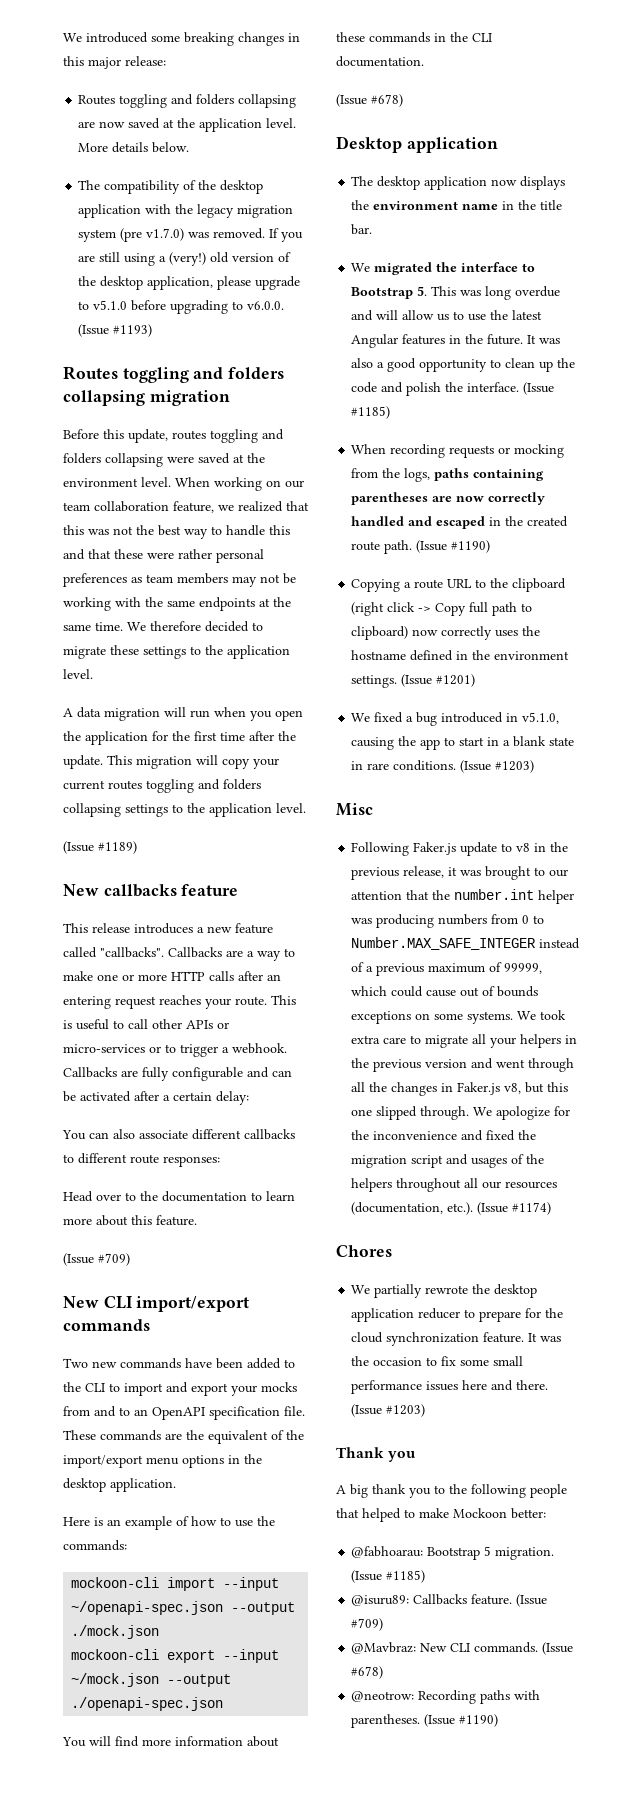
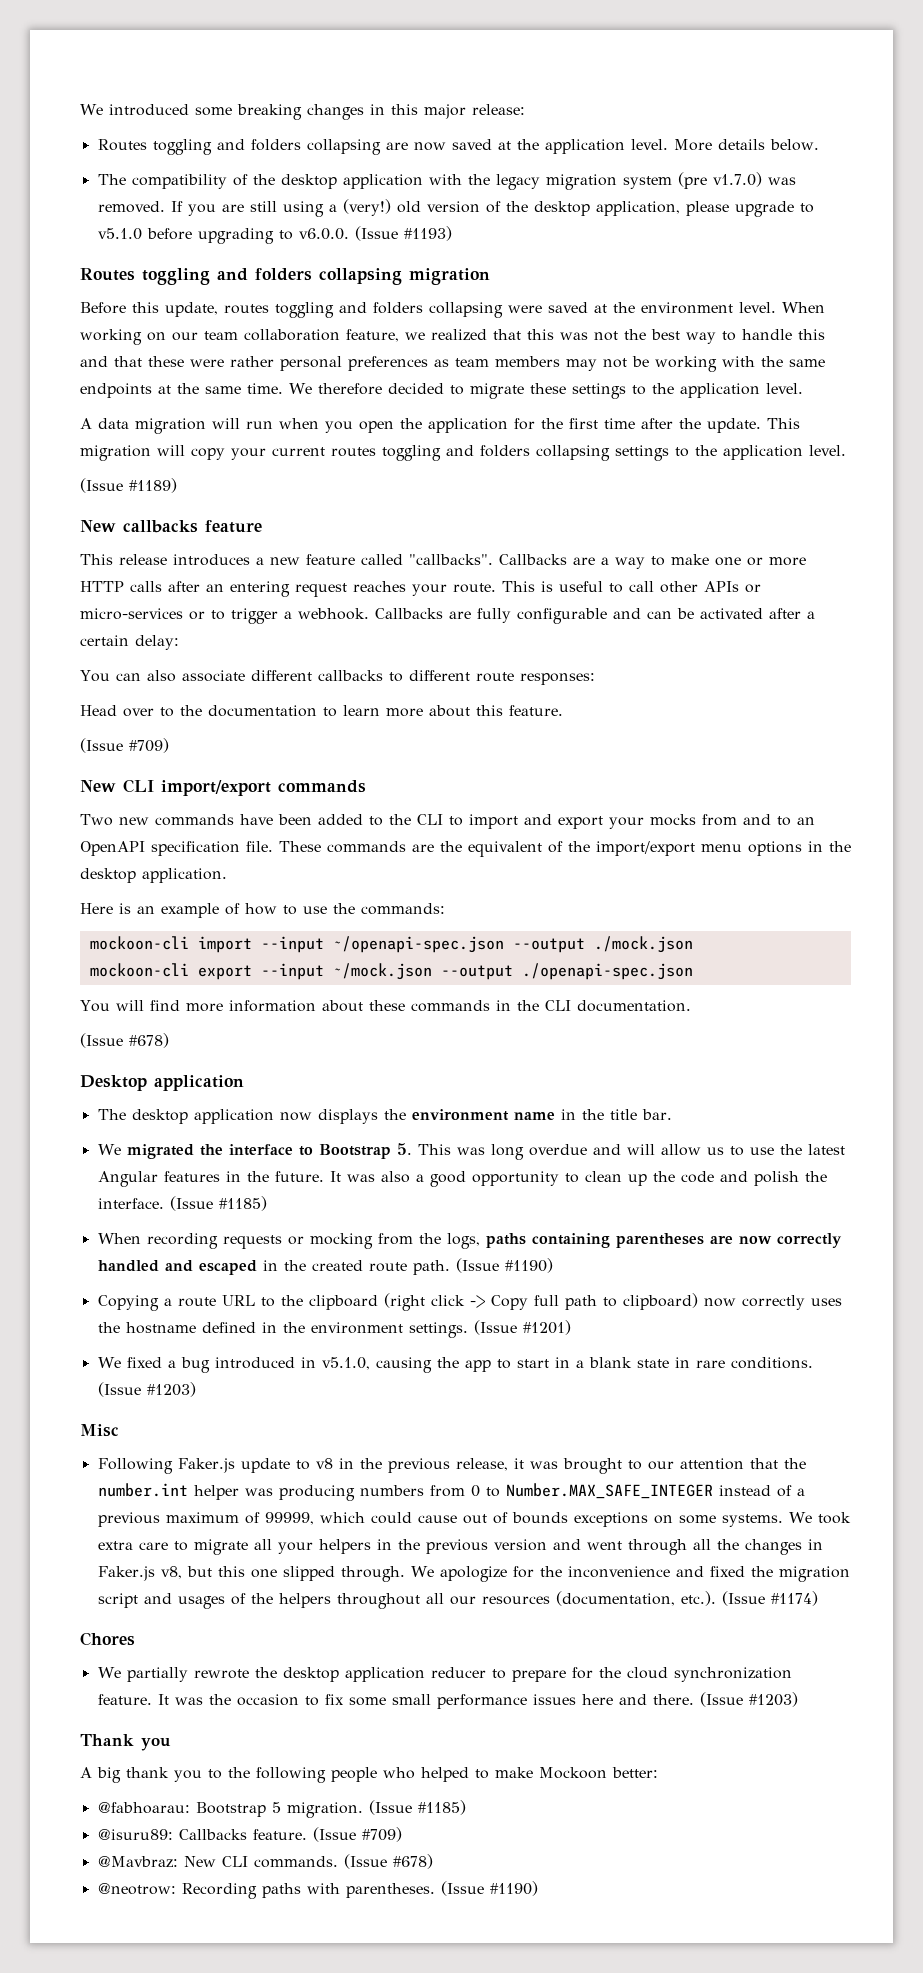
[336,1508,359,1518] that -> [383,1767,415,1779] who

